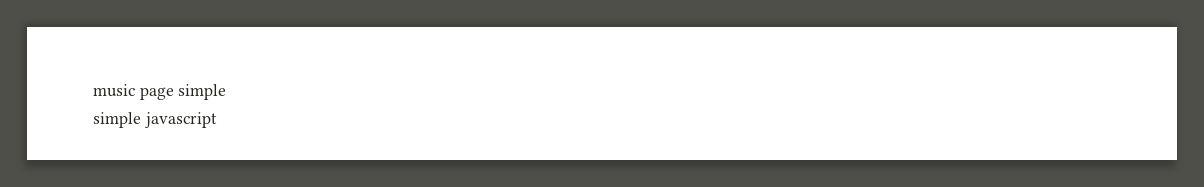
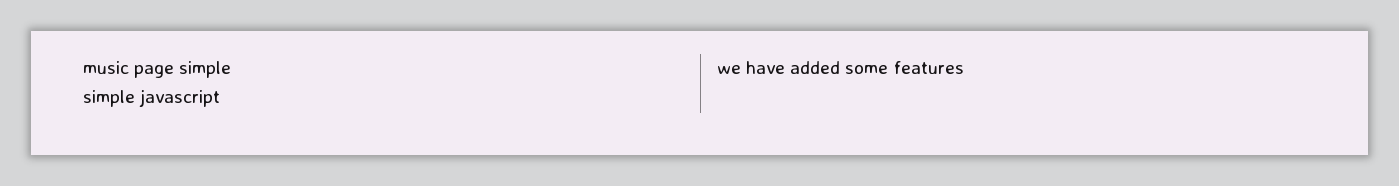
(217, 120) none -> [717,61,964,74] // we have added some features

